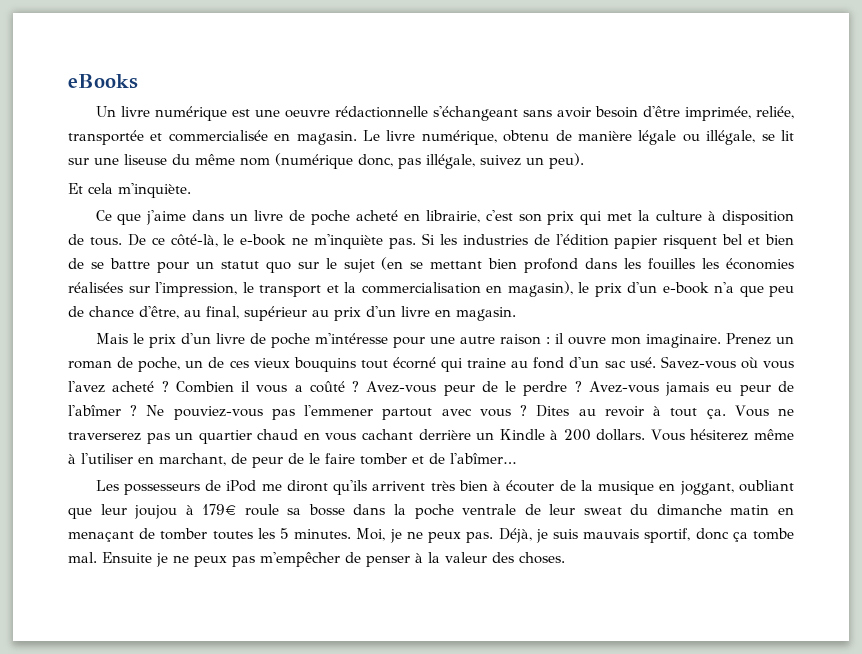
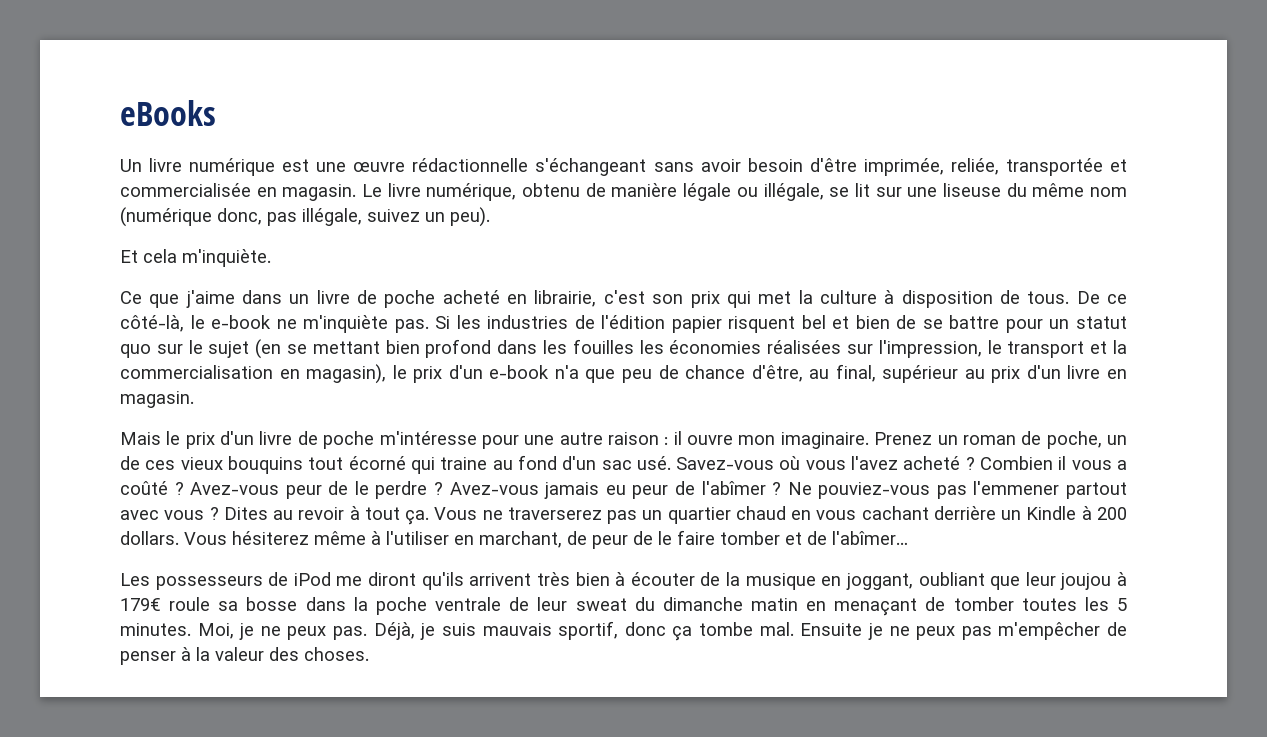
[284,110,330,118] oeuvre -> [353,162,406,172] œuvre

